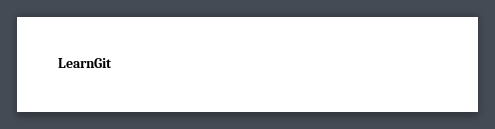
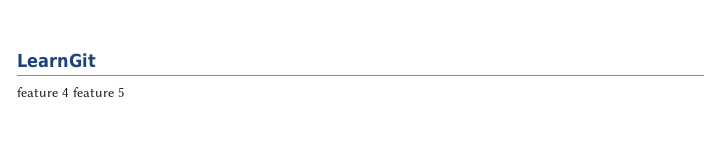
(112, 63) none -> [17,87,125,97] // feature 4 feature 5

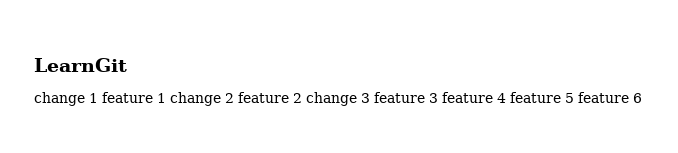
(96, 60) none -> [34,92,438,106] change 1 feature 1 change 2 feature 2 change 3 feature 3
(125, 92) none -> [578,92,642,103] feature 6

